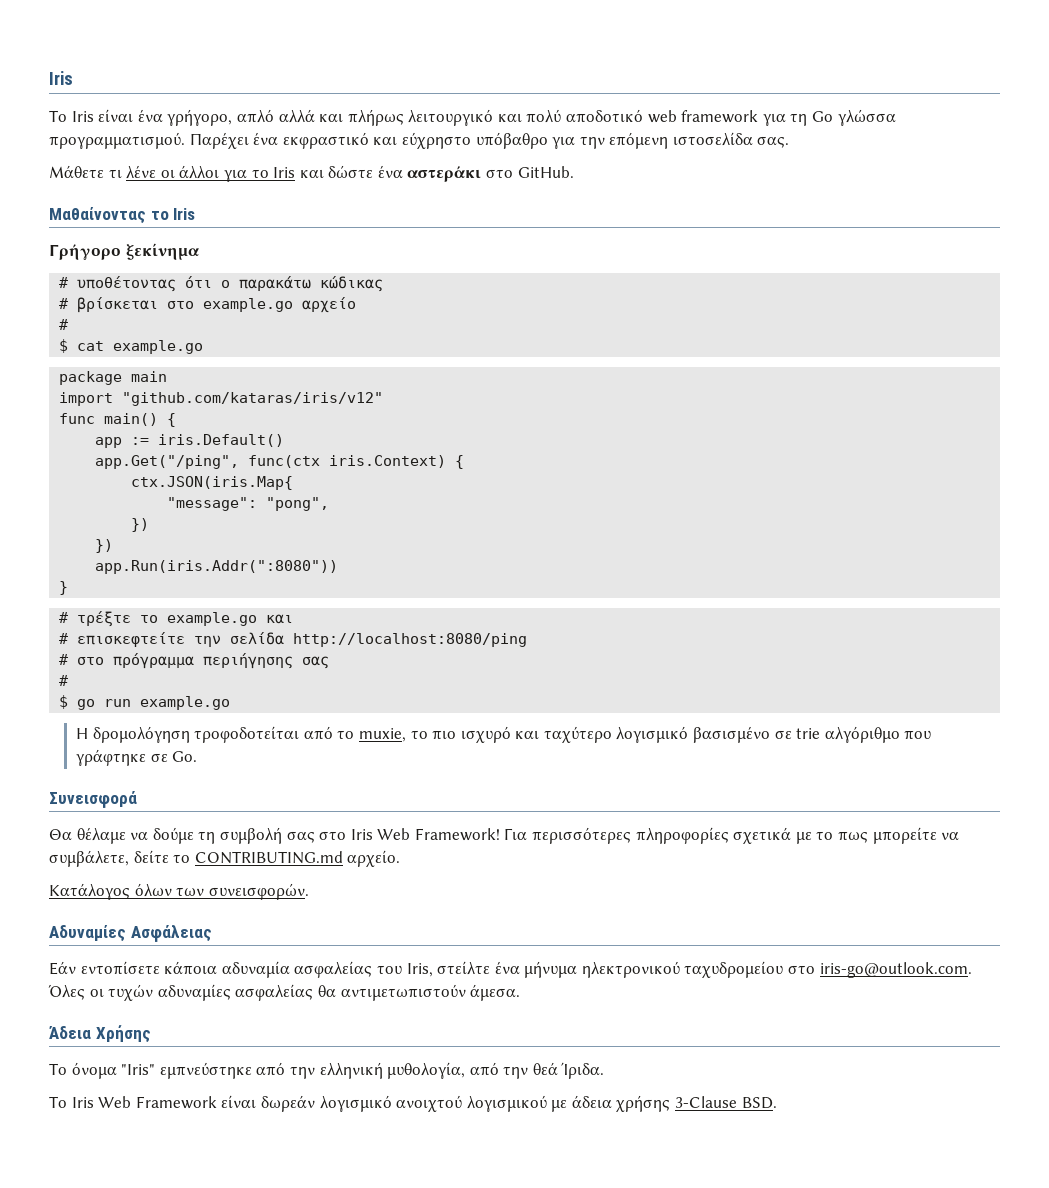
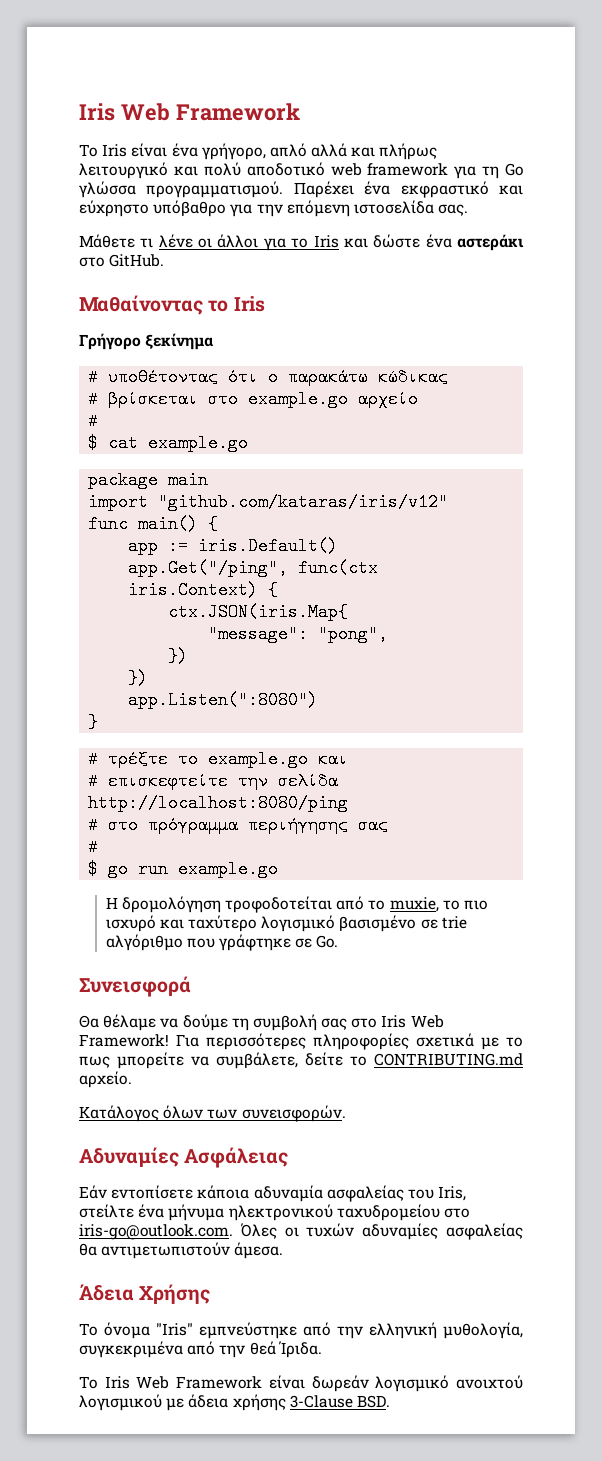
[49,71,73,85] Iris -> [79,103,300,121] Iris Web Framework
[95,560,339,574] app.Run(iris.Addr(":8080")) -> [128,691,319,709] app.Listen(":8080")
(466, 1070) none -> [79,1341,183,1358] συγκεκριμένα

